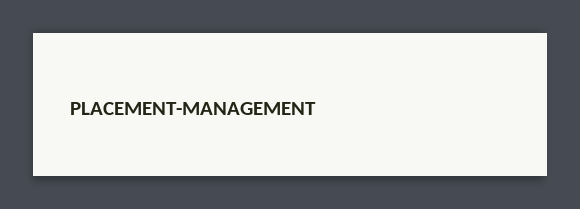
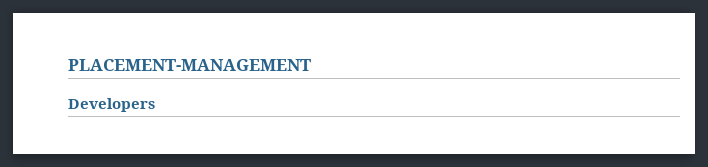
(316, 108) none -> [68,98,155,112] // Developers

